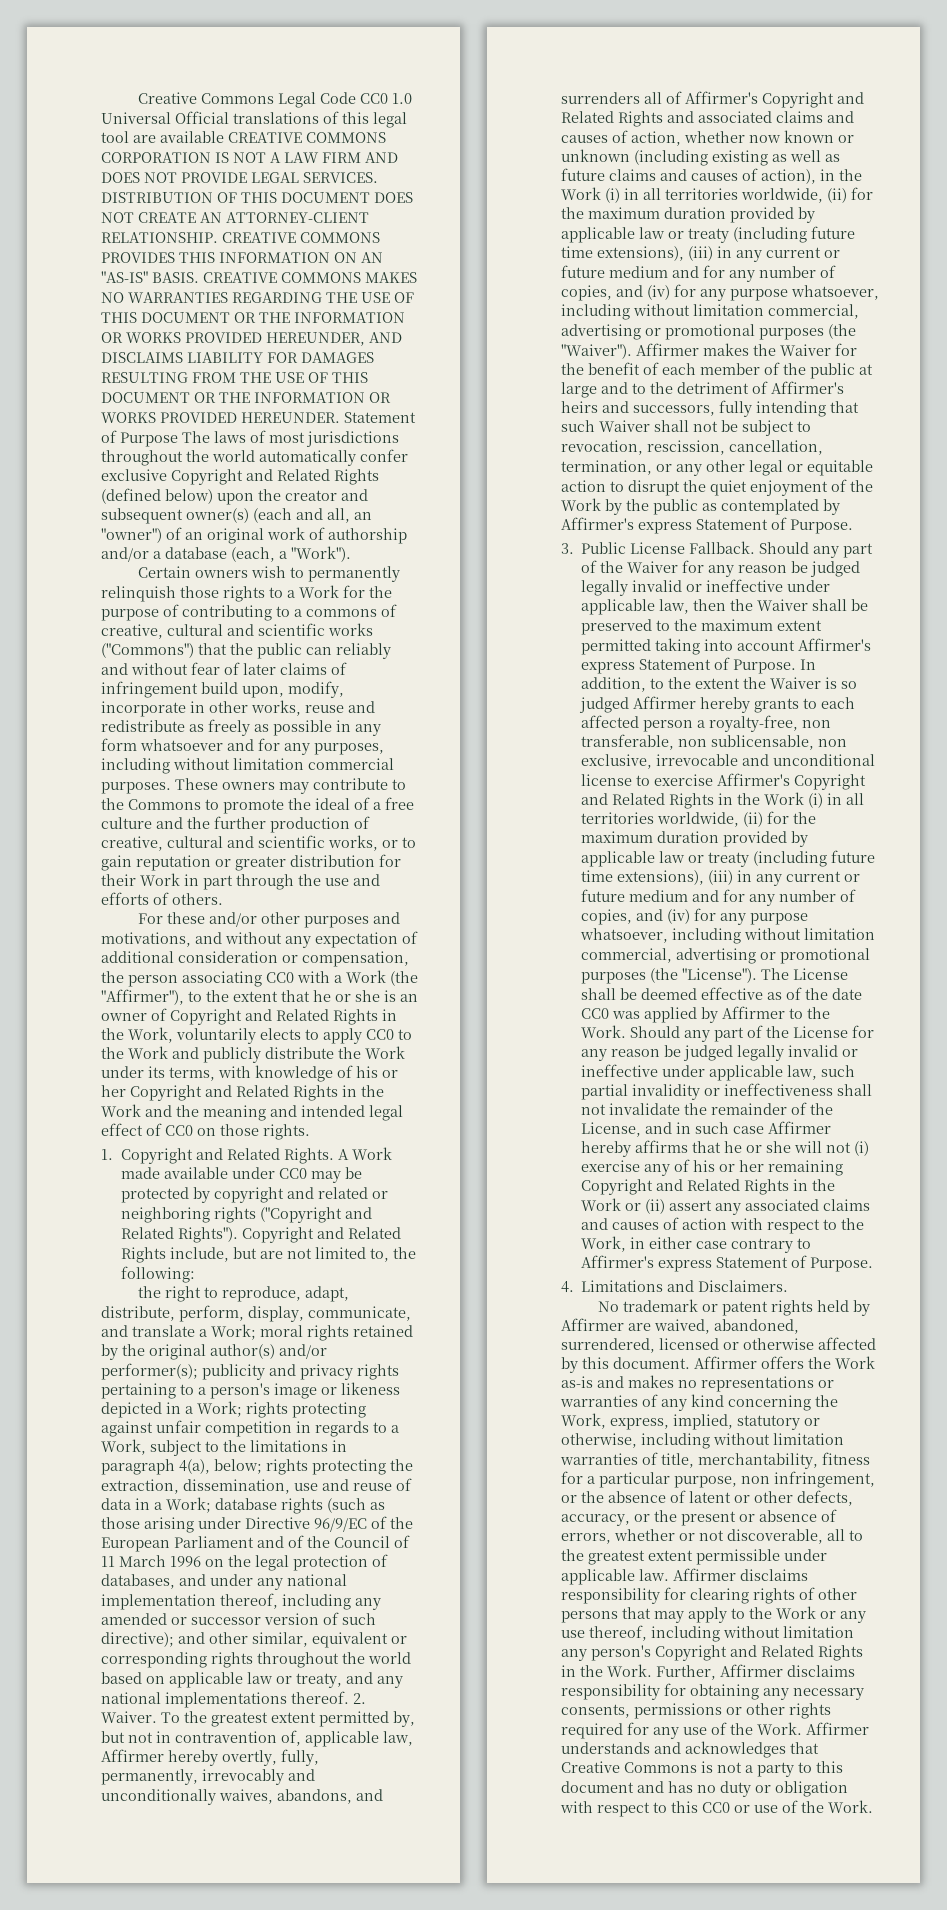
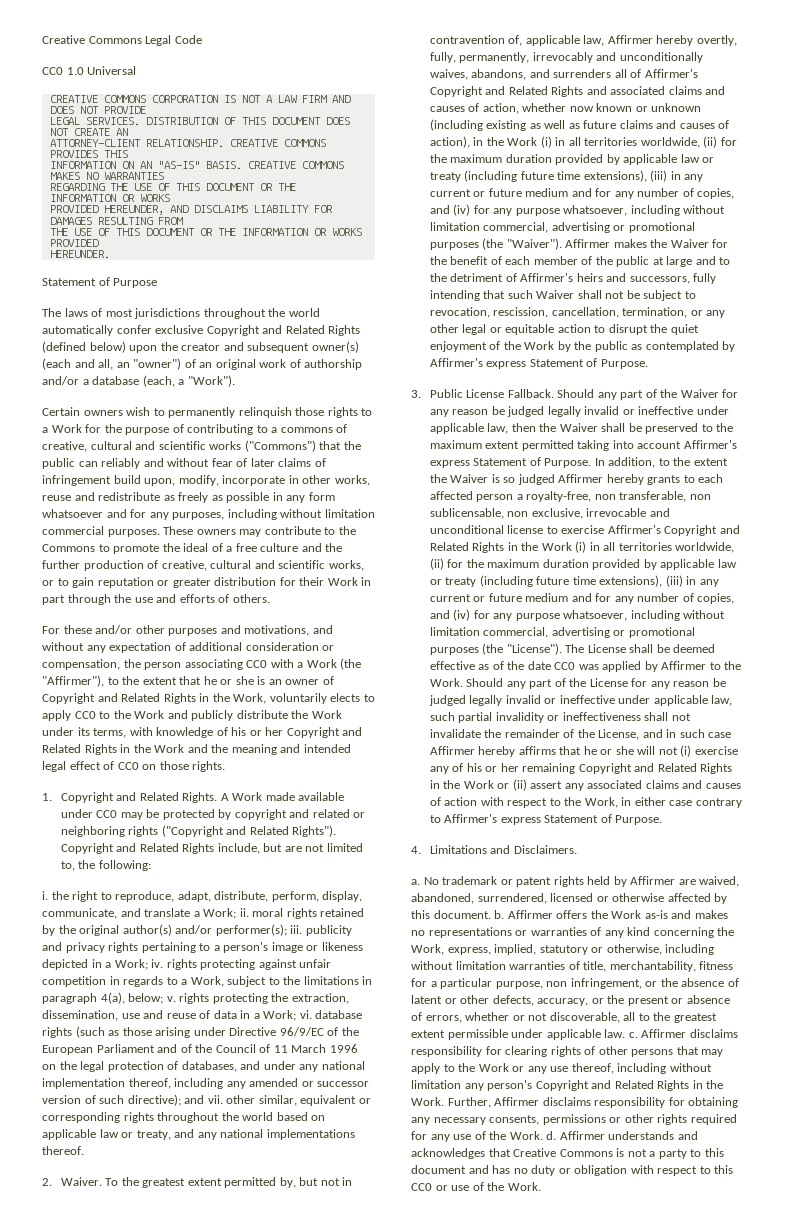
(357, 98) none -> (202, 39) //
[175,111,407,128] [101,131,224,143] Official translations of this legal tool are available -> (137, 70) //
(247, 177) none -> (146, 110) //
(222, 217) none -> (128, 132) //
(215, 257) none -> (128, 154) //
(228, 297) none -> (164, 176) //
(181, 337) none -> (170, 198) //
(236, 377) none -> (183, 221) //
(237, 417) none -> (99, 243) //
(340, 417) none -> (110, 254) //
(178, 439) none -> (158, 283) //
(195, 1274) none -> [42,891,48,900] i.
(256, 1332) none -> [239,908,249,917] ii.
(198, 1371) none -> [290,925,303,934] iii.
(242, 1409) none -> [151,959,164,968] iv.
(262, 1466) none -> [166,996,176,1002] v.
(211, 1505) none -> [299,1010,312,1019] vi.
(205, 1638) none -> [207,1095,223,1104] vii.
(349, 1697) none -> (84, 1150) //
(789, 1286) none -> [411,879,420,885] a.
(690, 1363) none -> [494,910,505,919] b.
(669, 1575) none -> [628,1032,638,1038] c.
(802, 1728) none -> [546,1131,557,1140] d.

